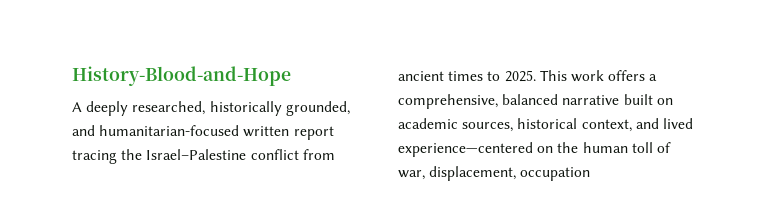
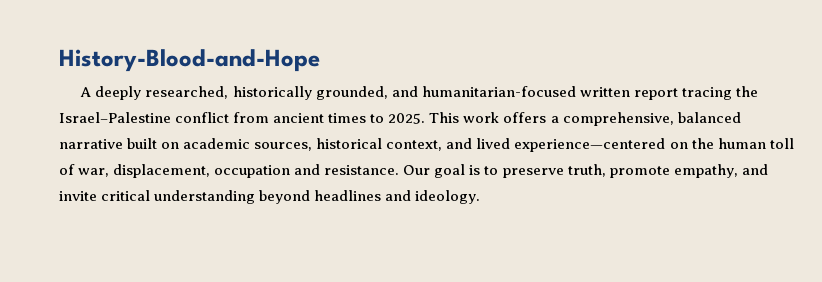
(591, 174) none -> [294,164,768,178] [59,190,481,204] and resistance. Our goal is to preserve truth, promote empathy, and invite critical understanding beyond headlines and ideology.

